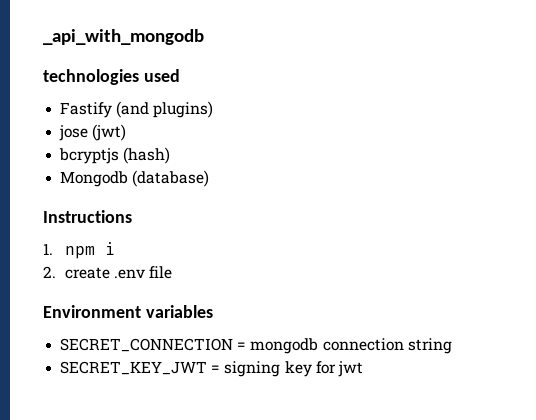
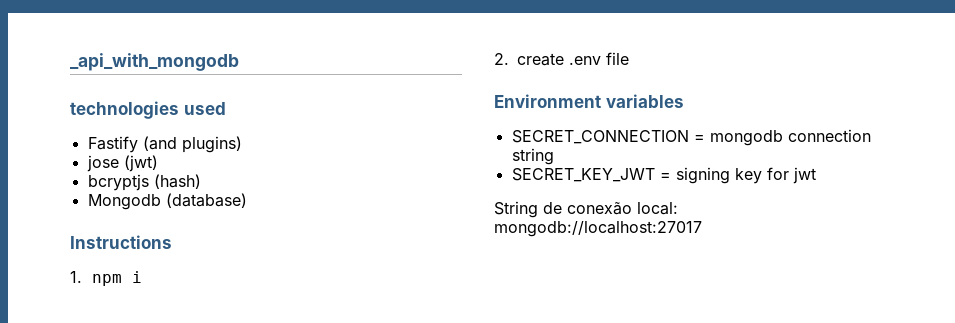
(363, 369) none -> [494,201,678,218] [494,221,702,237] // String de conexão local: mongodb://localhost:27017

